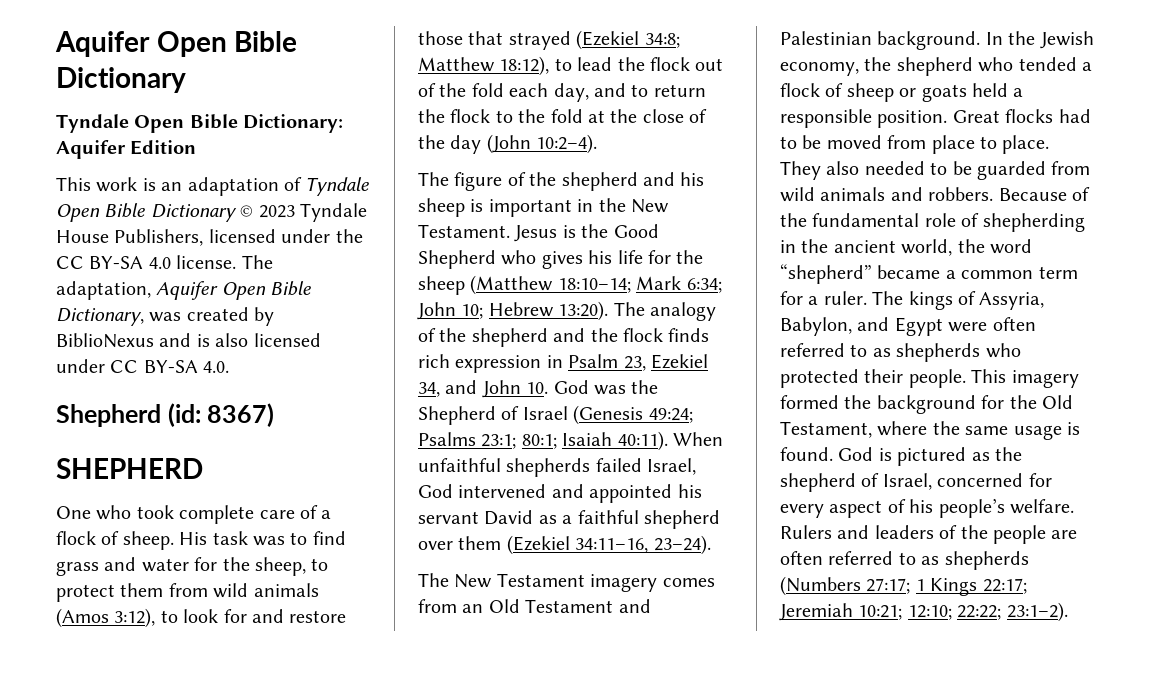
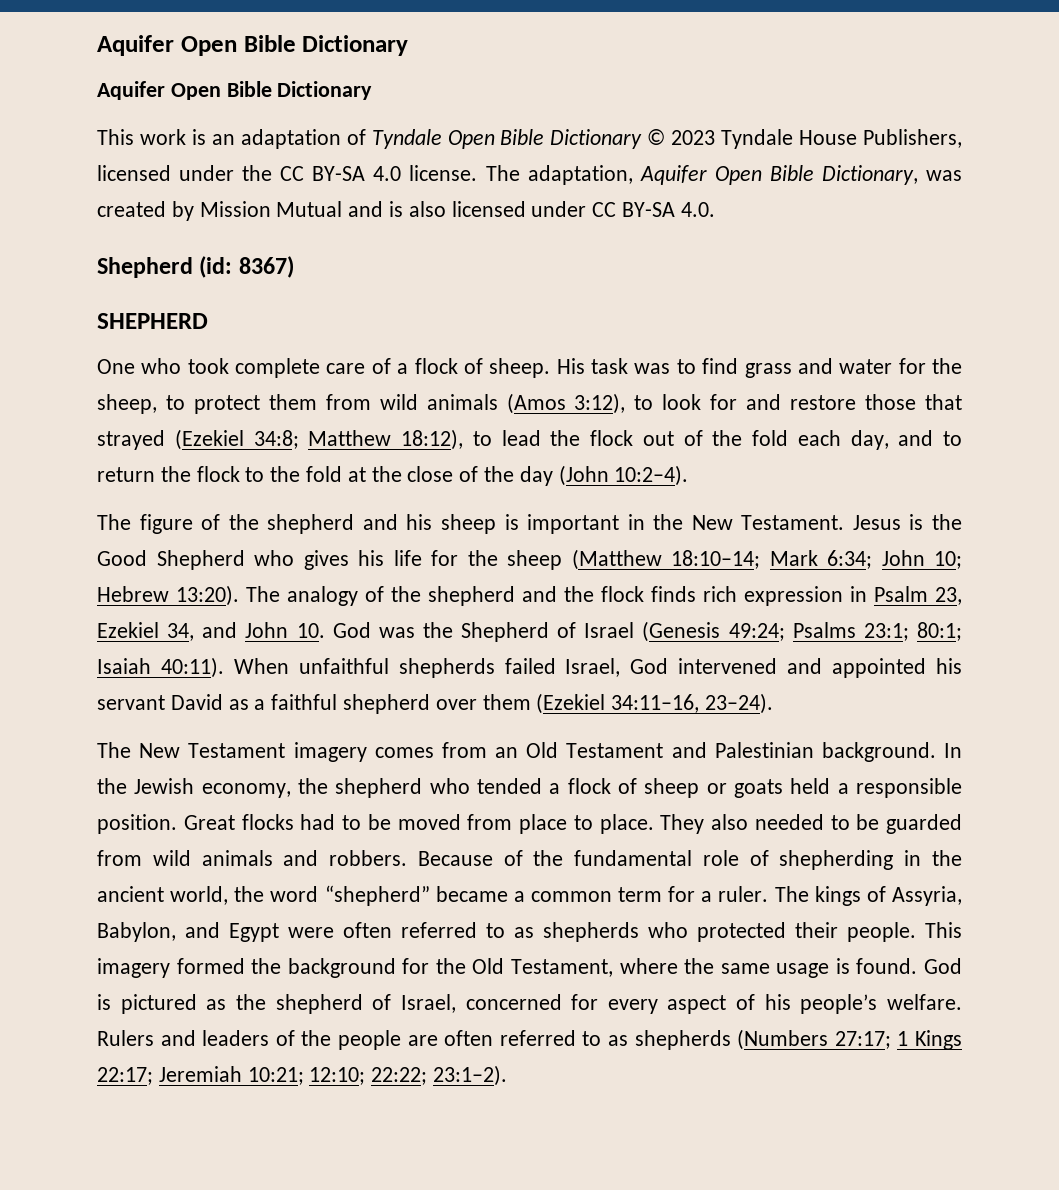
[55,31,298,57] [56,67,186,93] [56,114,344,133] [56,140,197,159] Aquifer Open Bible Dictionary // Tyndale Open Bible Dictionary: Aquifer Edition -> [97,35,409,56] [97,81,373,100] Aquifer Open Bible Dictionary // Aquifer Open Bible Dictionary
[56,333,154,348] BiblioNexus -> [199,201,343,217] Mission Mutual

